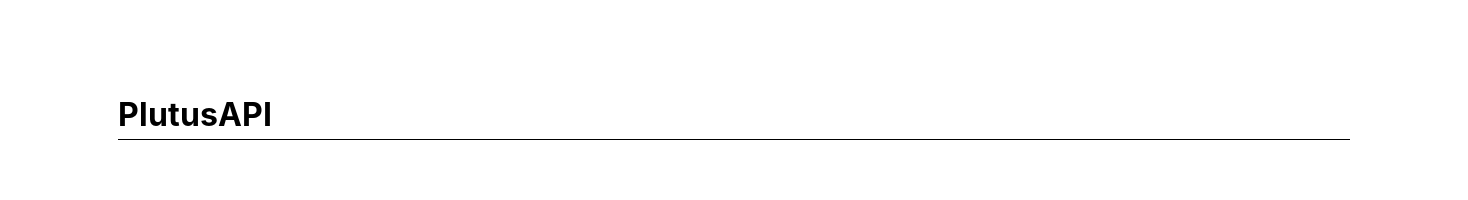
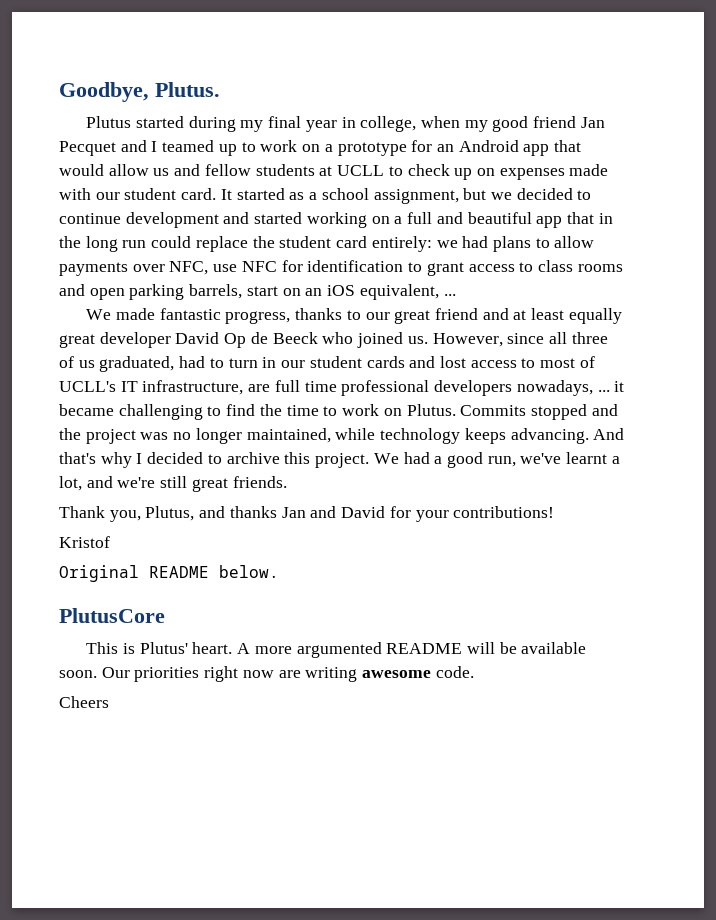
[118,102,272,126] PlutusAPI -> [59,82,220,102] [86,116,605,132] [59,140,582,156] [59,164,609,180] [59,188,592,204] [59,212,613,228] [59,236,595,252] [59,260,623,276] [59,284,456,300] [86,308,622,324] [59,332,608,348] [59,356,595,372] [59,380,625,396] [59,404,618,420] [59,428,625,444] [59,452,620,468] [59,476,287,492] [59,506,555,522] [59,536,110,548] [59,565,279,582] [59,608,165,623] [86,642,587,658] [59,666,474,682] [59,696,109,708] Goodbye, Plutus. // Plutus started during my final year in college, when my good friend Jan Pecquet and I teamed up to work on a prototype for an Android app that would allow us and fellow students at UCLL to check up on expenses made with our student card. It started as a school assignment, but we decided to continue development and started working on a full and beautiful app that in the long run could replace the student card entirely: we had plans to allow payments over NFC, use NFC for identification to grant access to class rooms and open parking barrels, start on an iOS equivalent, ... // We made fantastic progress, thanks to our great friend and at least equally great developer David Op de Beeck who joined us. However, since all three of us graduated, had to turn in our student cards and lost access to most of UCLL's IT infrastructure, are full time professional developers nowadays, ... it became challenging to find the time to work on Plutus. Commits stopped and the project was no longer maintained, while technology keeps advancing. And that's why I decided to archive this project. We had a good run, we've learnt a lot, and we're still great friends. // Thank you, Plutus, and thanks Jan and David for your contributions! // Kristof // Original README below. // PlutusCore // This is Plutus' heart. A more argumented README will be available soon. Our priorities right now are writing awesome code. // Cheers

